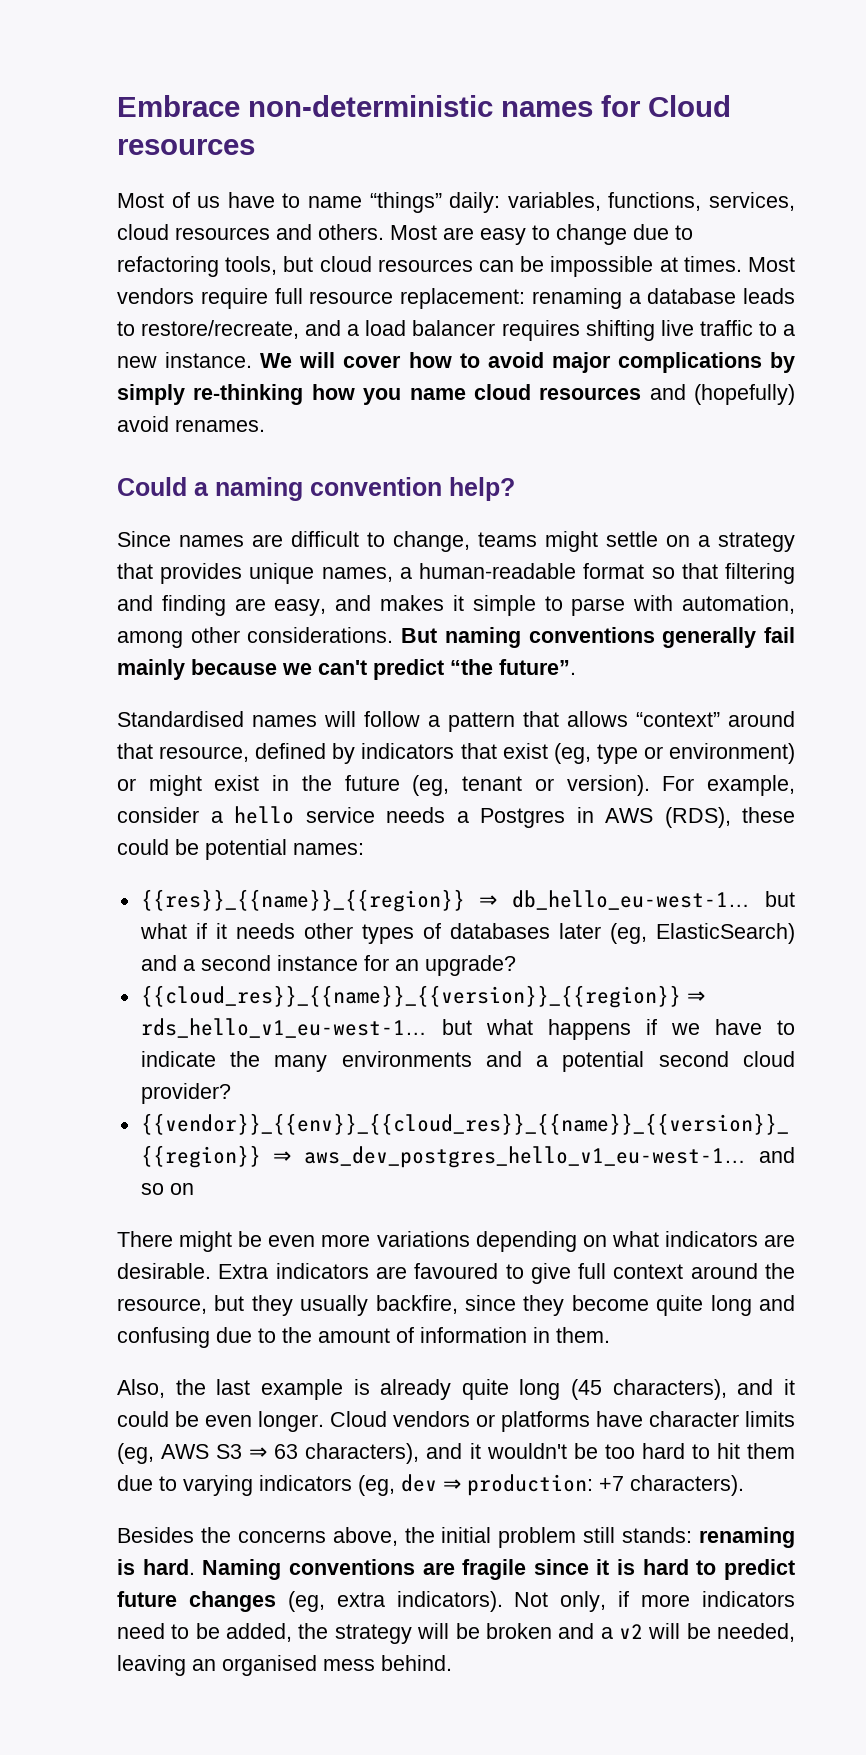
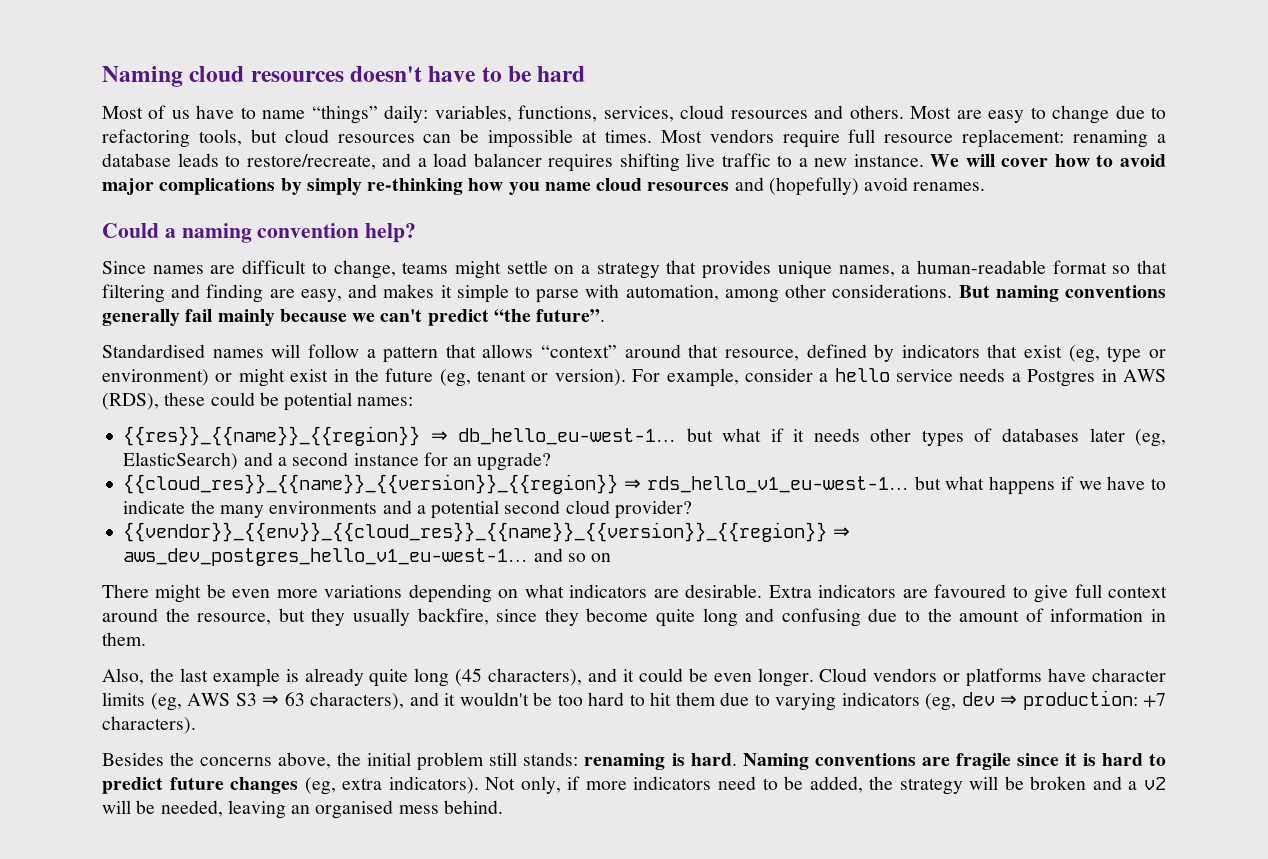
[117,95,731,117] [117,139,255,155] Embrace non-deterministic names for Cloud resources -> [102,66,586,87] Naming cloud resources doesn't have to be hard

